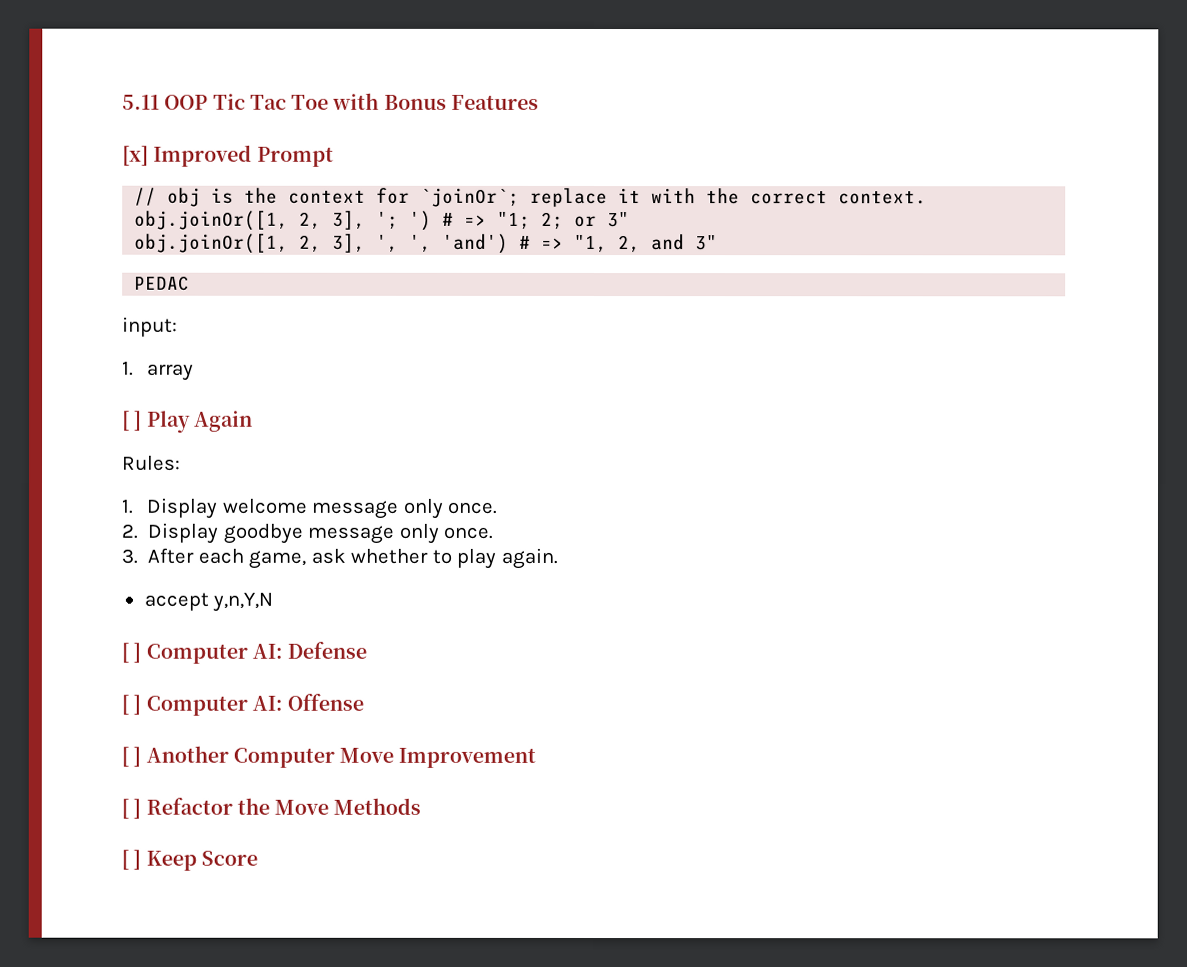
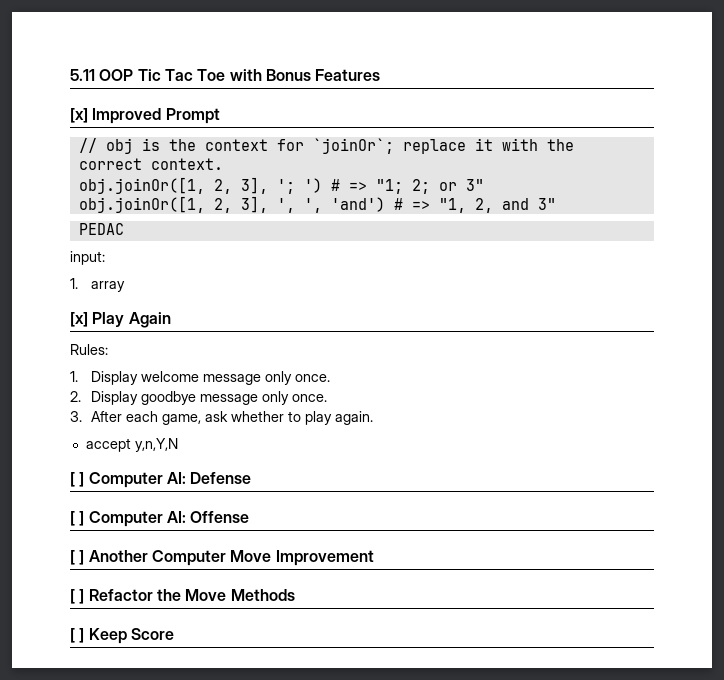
[122,410,143,431] [ ] -> [70,312,88,327] [x]

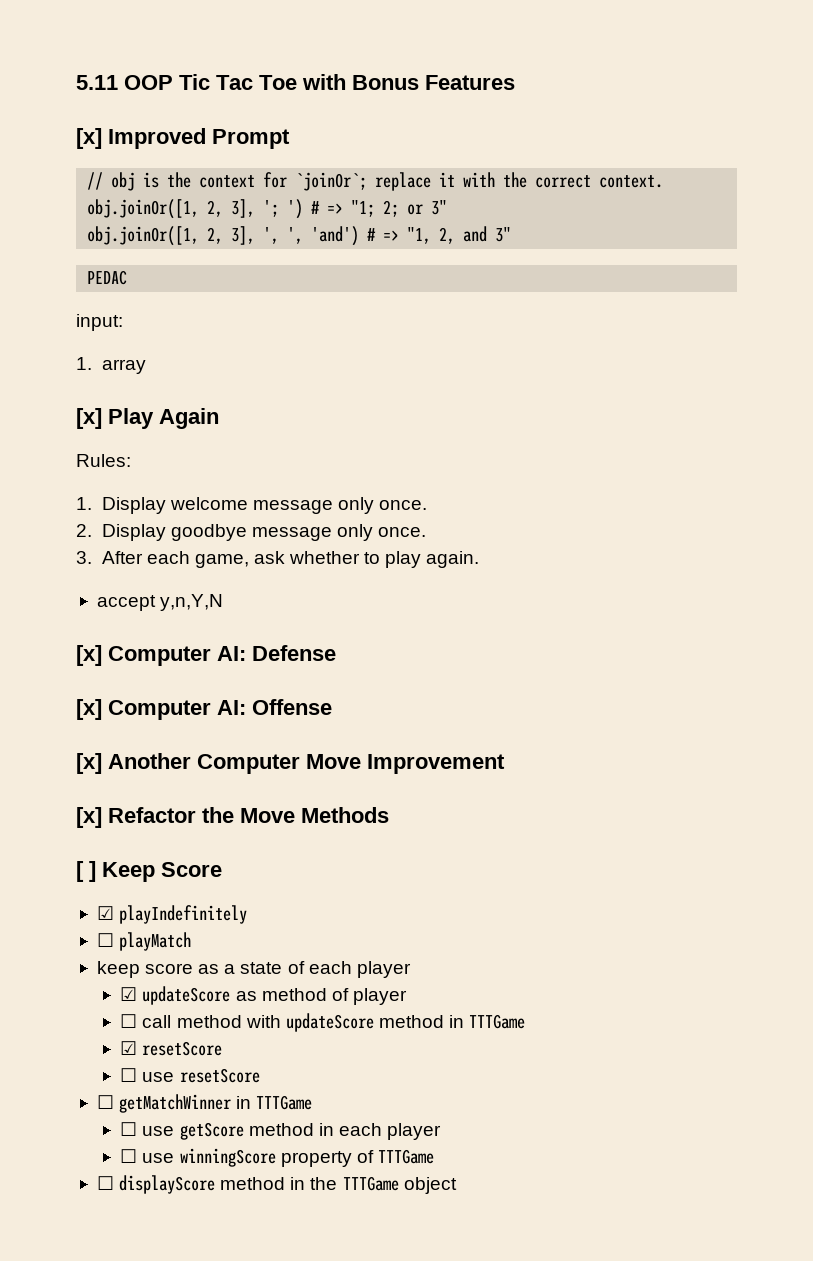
[70,472,85,487] [ ] -> [76,645,102,666] [x]
[70,511,85,526] [ ] -> [76,699,102,720] [x]
[70,550,85,565] [ ] -> [76,753,102,774] [x]
[70,589,85,604] [ ] -> [76,807,102,828] [x]
(174, 634) none -> [96,905,248,924] [96,932,192,951] [96,961,411,978] [120,986,407,1005] [120,1013,526,1032] [120,1041,223,1056] [120,1068,260,1083] [96,1094,313,1113] [120,1122,442,1140] [120,1148,434,1167] [96,1175,457,1194] // ☑ playIndefinitely // ☐ playMatch // keep score as a state of each player // ☑ updateScore as method of player // ☐ call method with updateScore method in TTTGame // ☑ resetScore // ☐ use resetScore // ☐ getMatchWinner in TTTGame // ☐ use getScore method in each player // ☐ use winningScore property of TTTGame // ☐ displayScore method in the TTTGame object

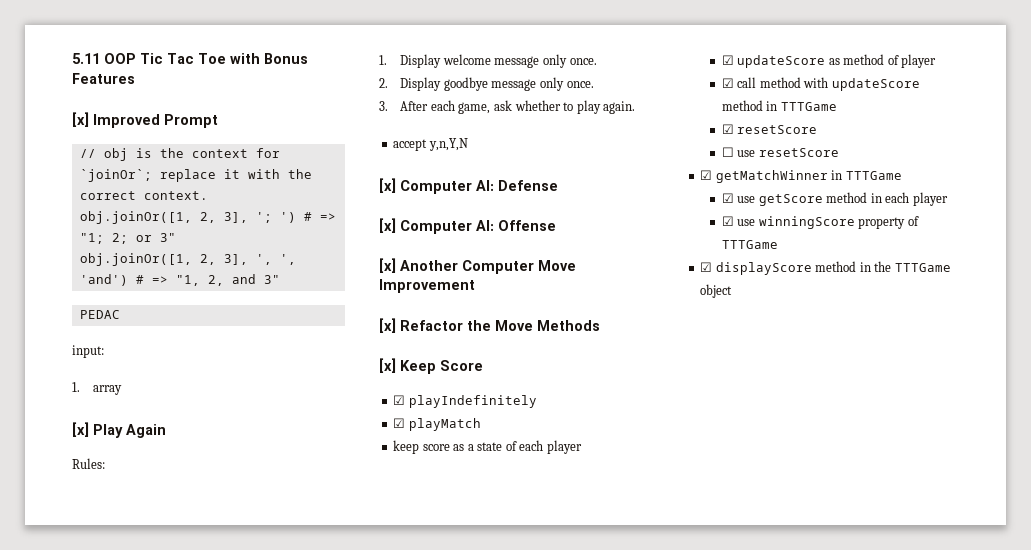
[76,861,96,882] [ ] -> [379,358,396,373] [x]
[96,933,114,947] ☐ -> [393,418,406,428] ☑
[120,1014,138,1028] ☐ -> [721,78,734,88] ☑
[96,1095,114,1109] ☐ -> [700,170,713,180] ☑
[120,1122,138,1136] ☐ -> [721,193,734,203] ☑
[120,1149,138,1163] ☐ -> [721,216,734,226] ☑
[96,1176,114,1190] ☐ -> [700,262,713,272] ☑

